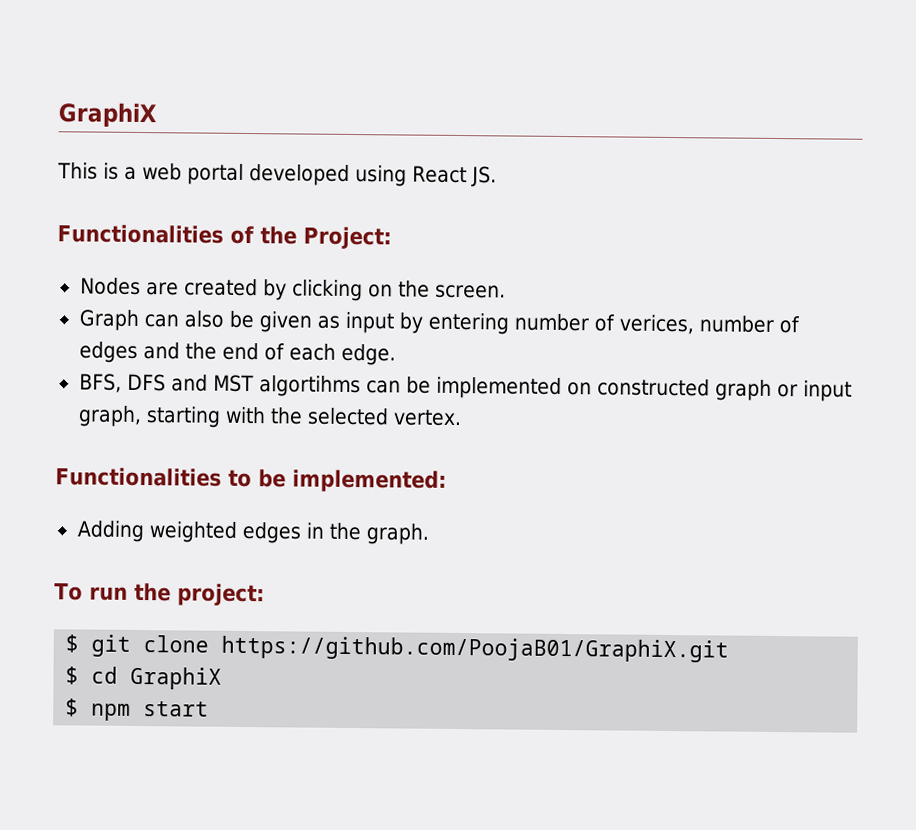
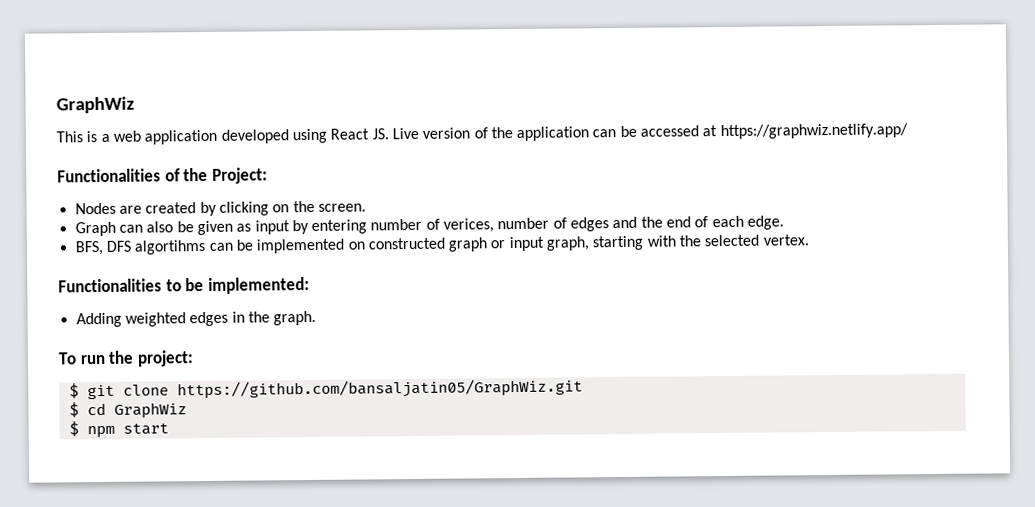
[58,102,157,128] GraphiX -> [56,96,135,114] GraphWiz
[187,163,244,185] portal -> [144,129,218,145] application
(497, 177) none -> [391,123,908,142] Live version of the application can be accessed at https://graphwiz.netlify.app/
[170,374,254,393] and MST -> (131, 246) none
[221,635,730,663] https://github.com/PoojaB01/GraphiX.git -> [176,378,583,400] https://github.com/bansaljatin05/GraphWiz.git
[130,666,223,690] GraphiX -> [113,402,187,419] GraphWiz

